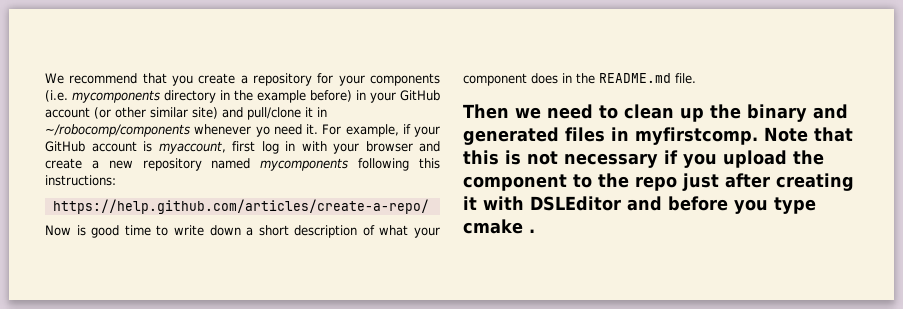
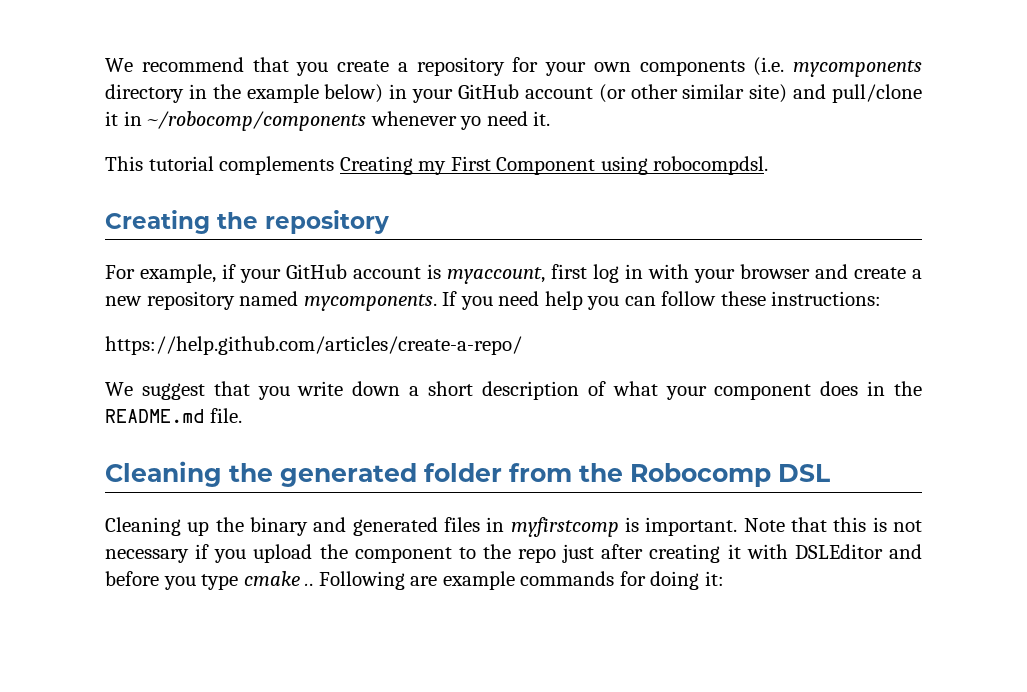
(365, 80) none -> [593,62,631,72] own
[310,90,352,102] before) -> [324,84,384,103] below)
(318, 129) none -> [105,156,769,175] [105,210,389,234] // This tutorial complements Creating my First Component using robocompdsl. // Creating the repository //
[260,158,440,171] [45,175,116,186] [52,199,429,214] [45,225,169,238] mycomponents following this instructions: // https://help.github.com/articles/create-a-repo/ // Now is good time to -> [303,291,882,311] [105,336,522,355] [105,381,290,400] mycomponents. If you need help you can follow these instructions: // https://help.github.com/articles/create-a-repo/ // We suggest that you
[463,104,674,119] Then we need to clean -> [105,461,830,487] [105,517,181,536] Cleaning the generated folder from the Robocomp DSL // Cleaning
[635,127,758,145] myfirstcomp. -> [510,517,738,537] myfirstcomp is important.
[529,229,535,233] . -> [305,571,724,590] .. Following are example commands for doing it:

